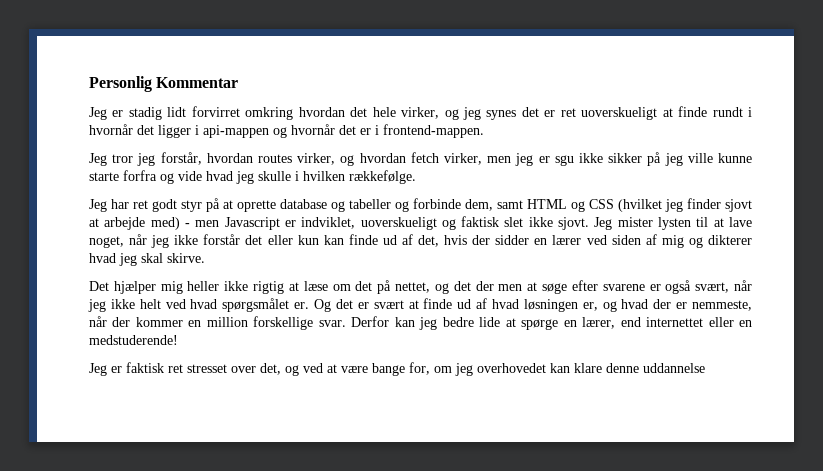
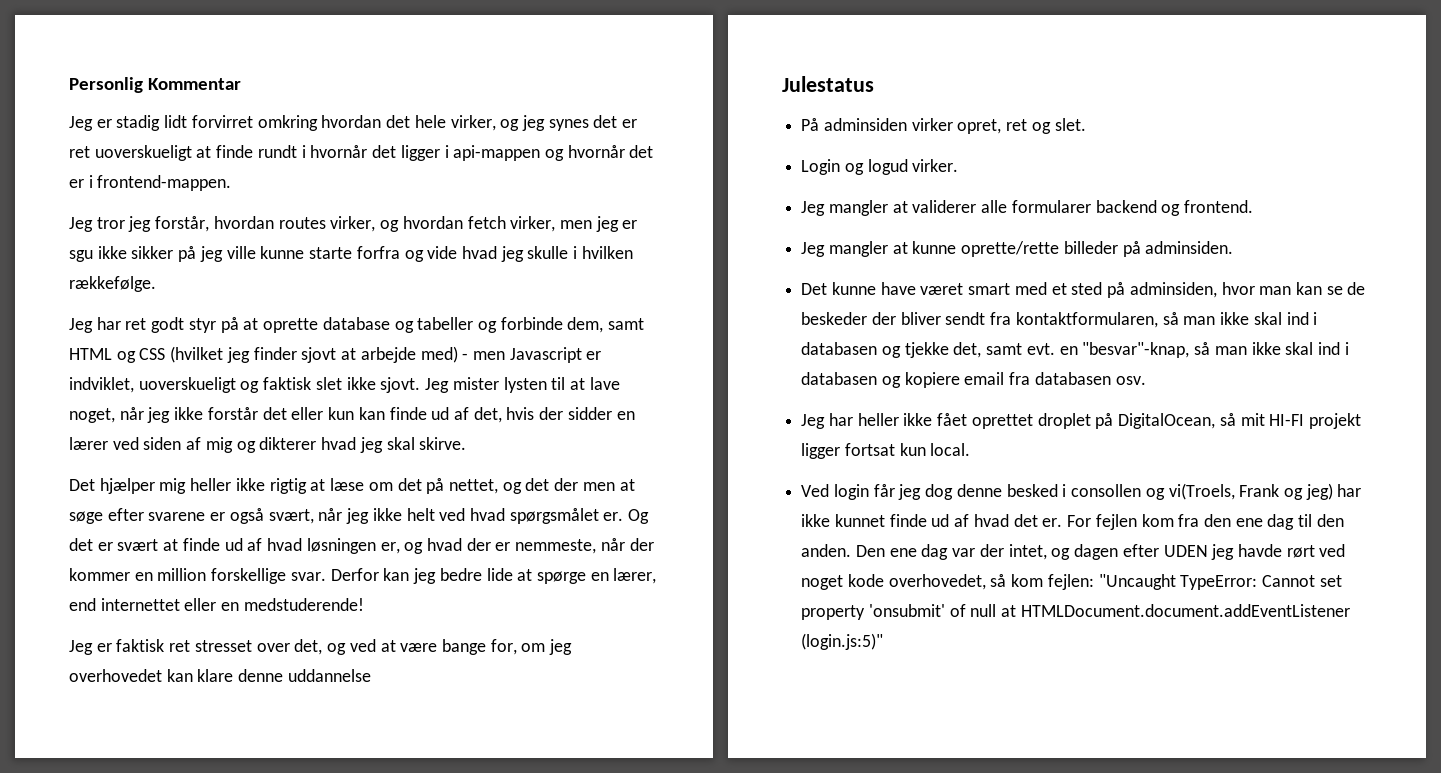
(705, 368) none -> [782,76,874,92] [801,118,1086,134] [801,159,959,175] [801,200,1254,216] [801,241,1234,257] [801,282,1366,298] [801,312,1318,328] [801,342,1349,358] [801,372,1146,388] [801,413,1361,429] [801,443,971,459] [801,483,1362,500] [801,514,1344,530] [801,544,1346,560] [801,574,1342,590] [801,604,1350,620] [801,633,884,650] // Julestatus // På adminsiden virker opret, ret og slet. // Login og logud virker. // Jeg mangler at validerer alle formularer backend og frontend. // Jeg mangler at kunne oprette/rette billeder på adminsiden. // Det kunne have været smart med et sted på adminsiden, hvor man kan se de beskeder der bliver sendt fra kontaktformularen, så man ikke skal ind i databasen og tjekke det, samt evt. en "besvar"-knap, så man ikke skal ind i databasen og kopiere email fra databasen osv. // Jeg har heller ikke fået oprettet droplet på DigitalOcean, så mit HI-FI projekt ligger fortsat kun local. // Ved login får jeg dog denne besked i consollen og vi(Troels, Frank og jeg) har ikke kunnet finde ud af hvad det er. For fejlen kom fra den ene dag til den anden. Den ene dag var der intet, og dagen efter UDEN jeg havde rørt ved noget kode overhovedet, så kom fejlen: "Uncaught TypeError: Cannot set property 'onsubmit' of null at HTMLDocument.document.addEventListener (login.js:5)"

